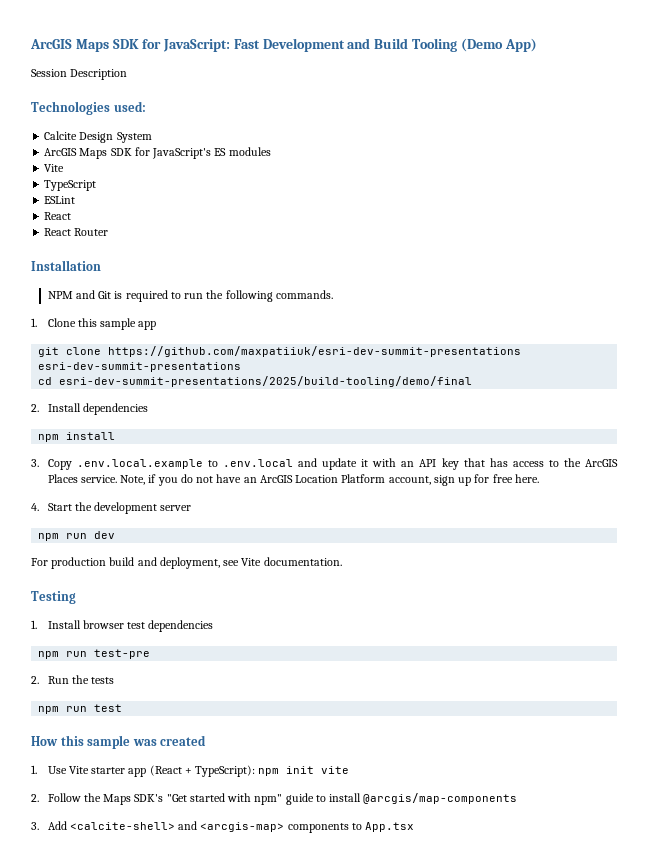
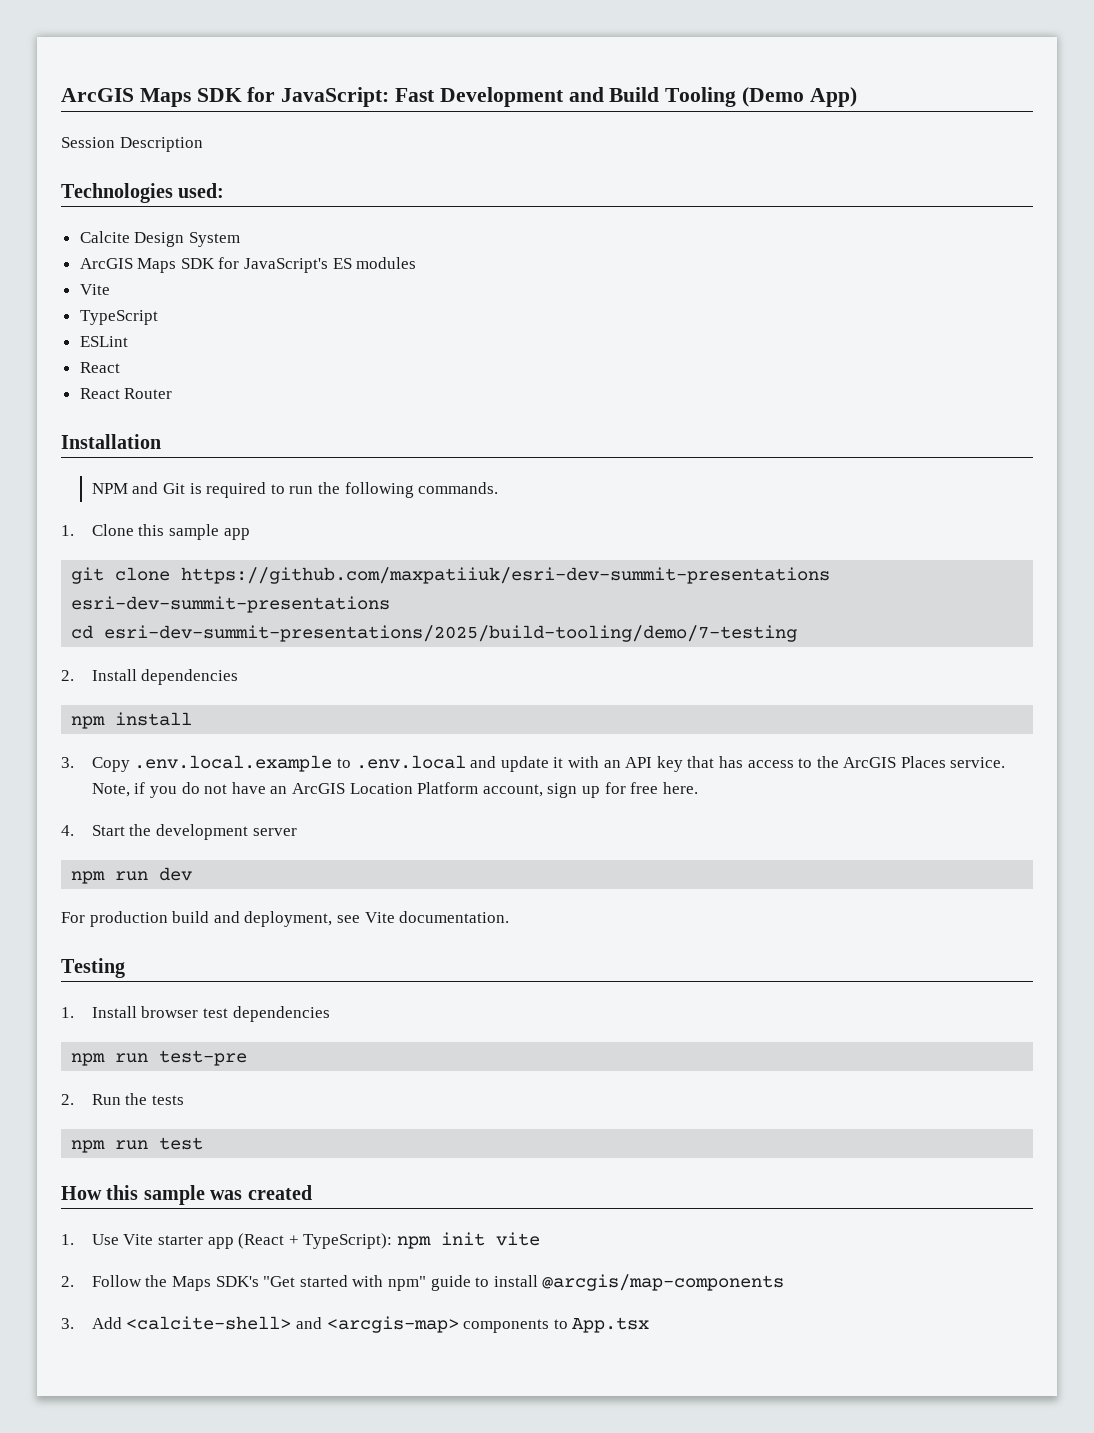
[59,376,473,387] esri-dev-summit-presentations/2025/build-tooling/demo/final -> [104,625,798,642] esri-dev-summit-presentations/2025/build-tooling/demo/7-testing

